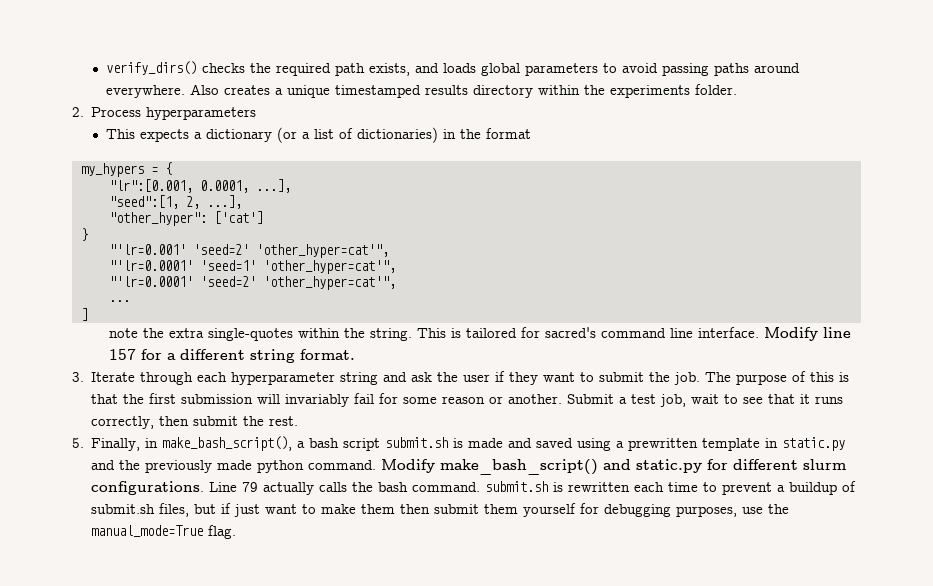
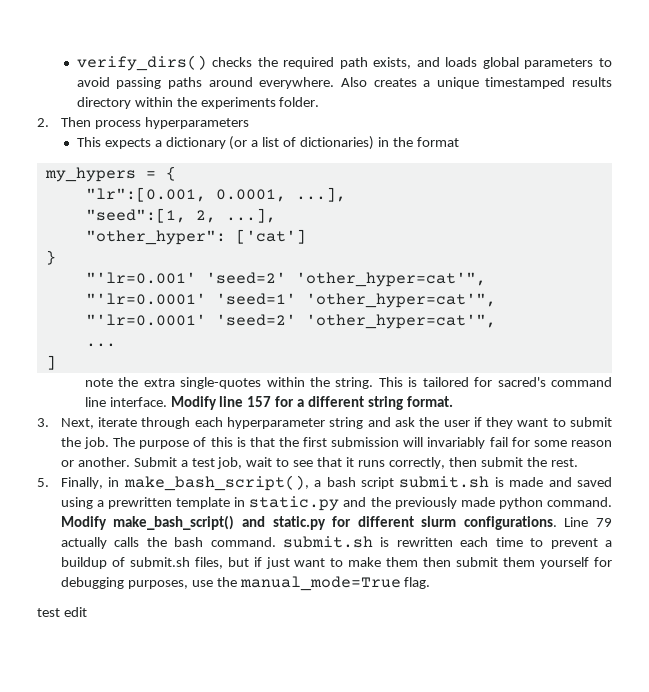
[91,107,142,117] Process -> [60,117,141,129] Then process
[91,372,136,382] Iterate -> [60,417,138,429] Next, iterate
(237, 532) none -> [37,607,87,617] // test edit

